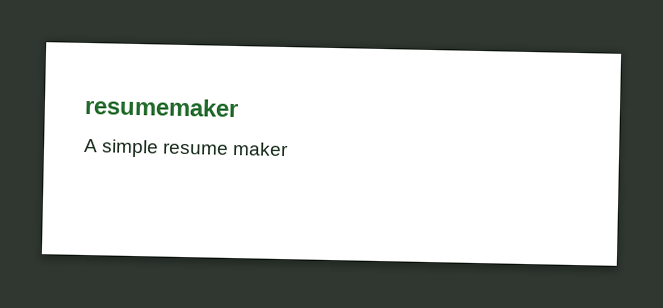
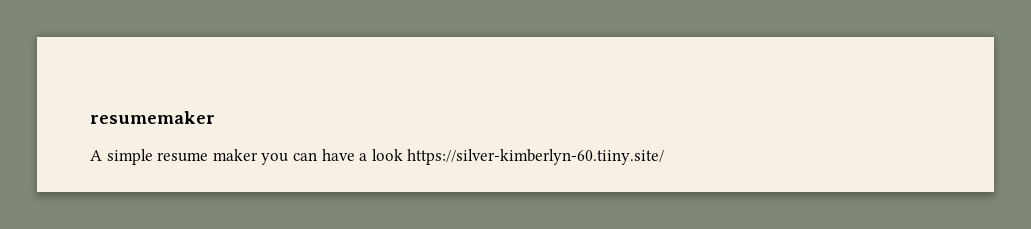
(290, 149) none -> [261,149,665,165] you can have a look https://silver-kimberlyn-60.tiiny.site/

